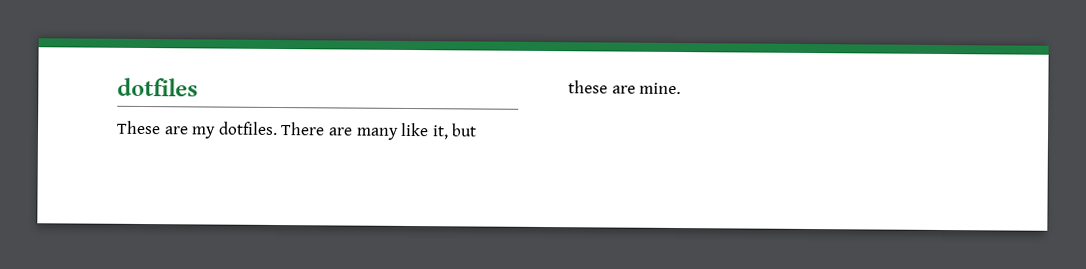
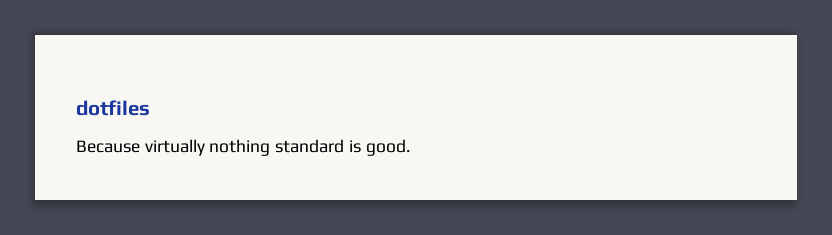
[116,120,478,140] [568,80,682,95] These are my dotfiles. There are many like it, but these are mine. -> [76,139,410,156] Because virtually nothing standard is good.

